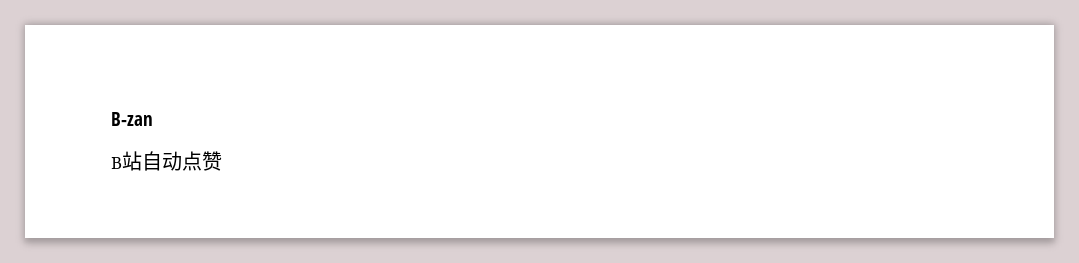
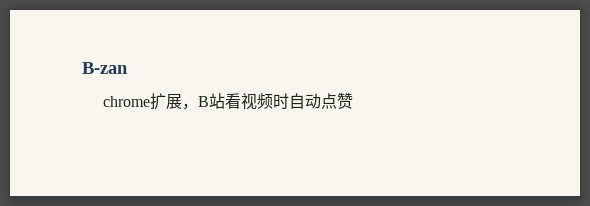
[111,151,142,171] B站 -> [103,93,290,110] chrome扩展，B站看视频时

